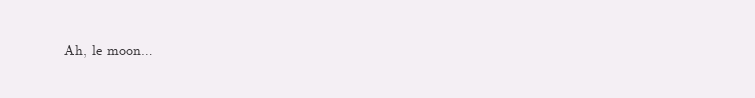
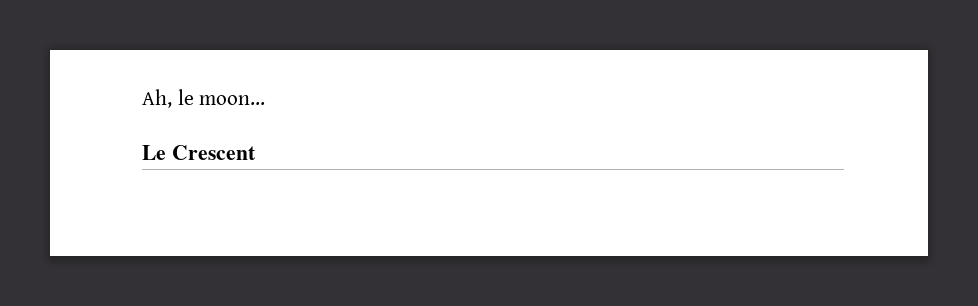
(153, 52) none -> [142,145,256,160] // Le Crescent

